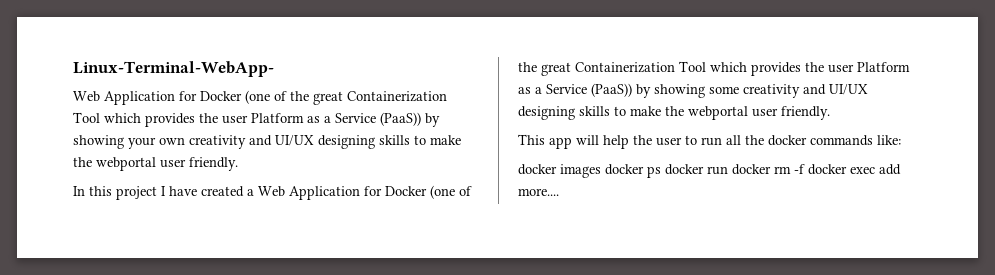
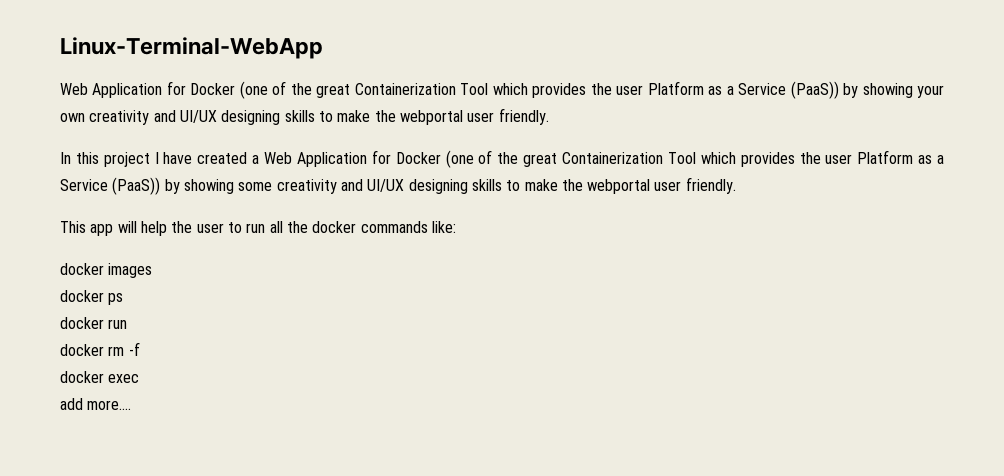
[73,61,274,77] Linux-Terminal-WebApp- -> [60,37,323,59] Linux-Terminal-WebApp
(601, 171) none -> (153, 270) //
(661, 172) none -> (124, 299) //
(728, 170) none -> (128, 324) //
(805, 169) none -> (140, 349) //
(875, 170) none -> (140, 378) //

